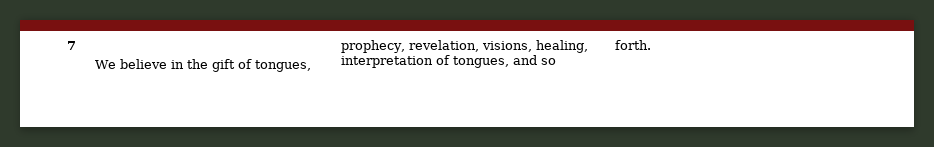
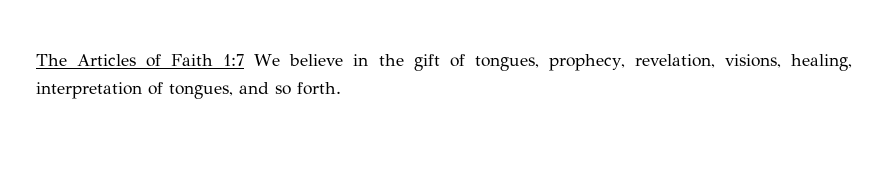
[67,41,76,50] 7 // -> [36,54,245,67] The Articles of Faith 1:7

